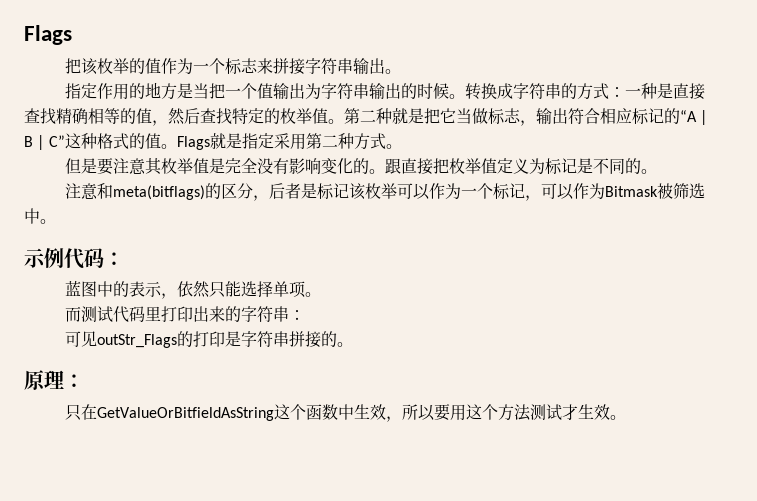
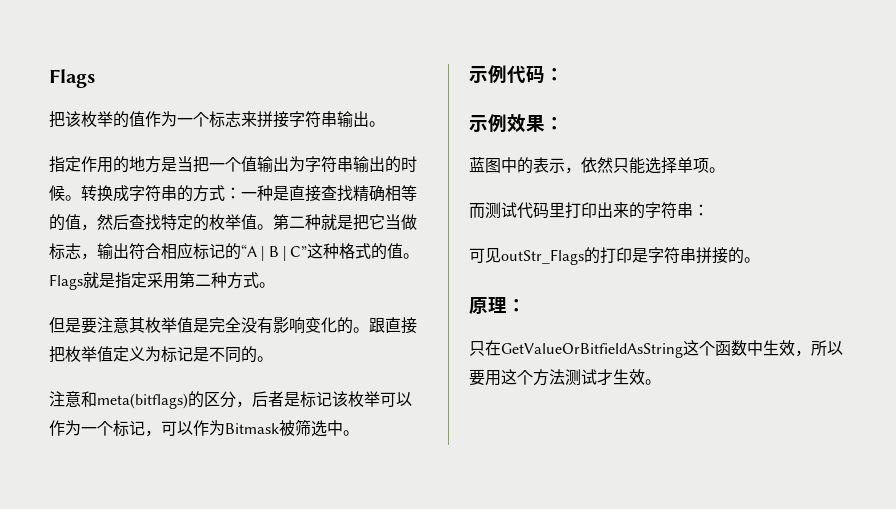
(124, 259) none -> [469,113,564,132] // 示例效果：

